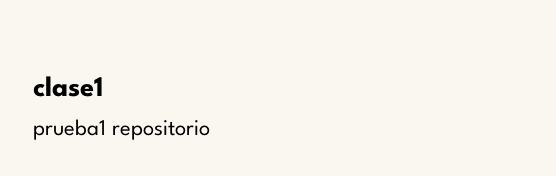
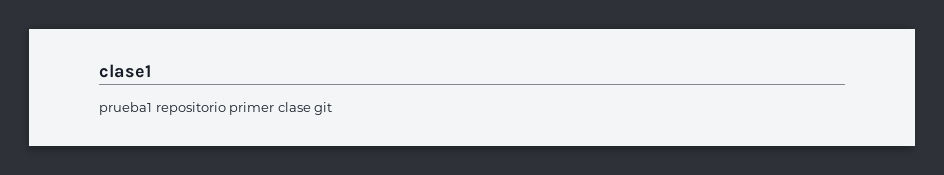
(211, 130) none -> [229,102,333,115] primer clase git

